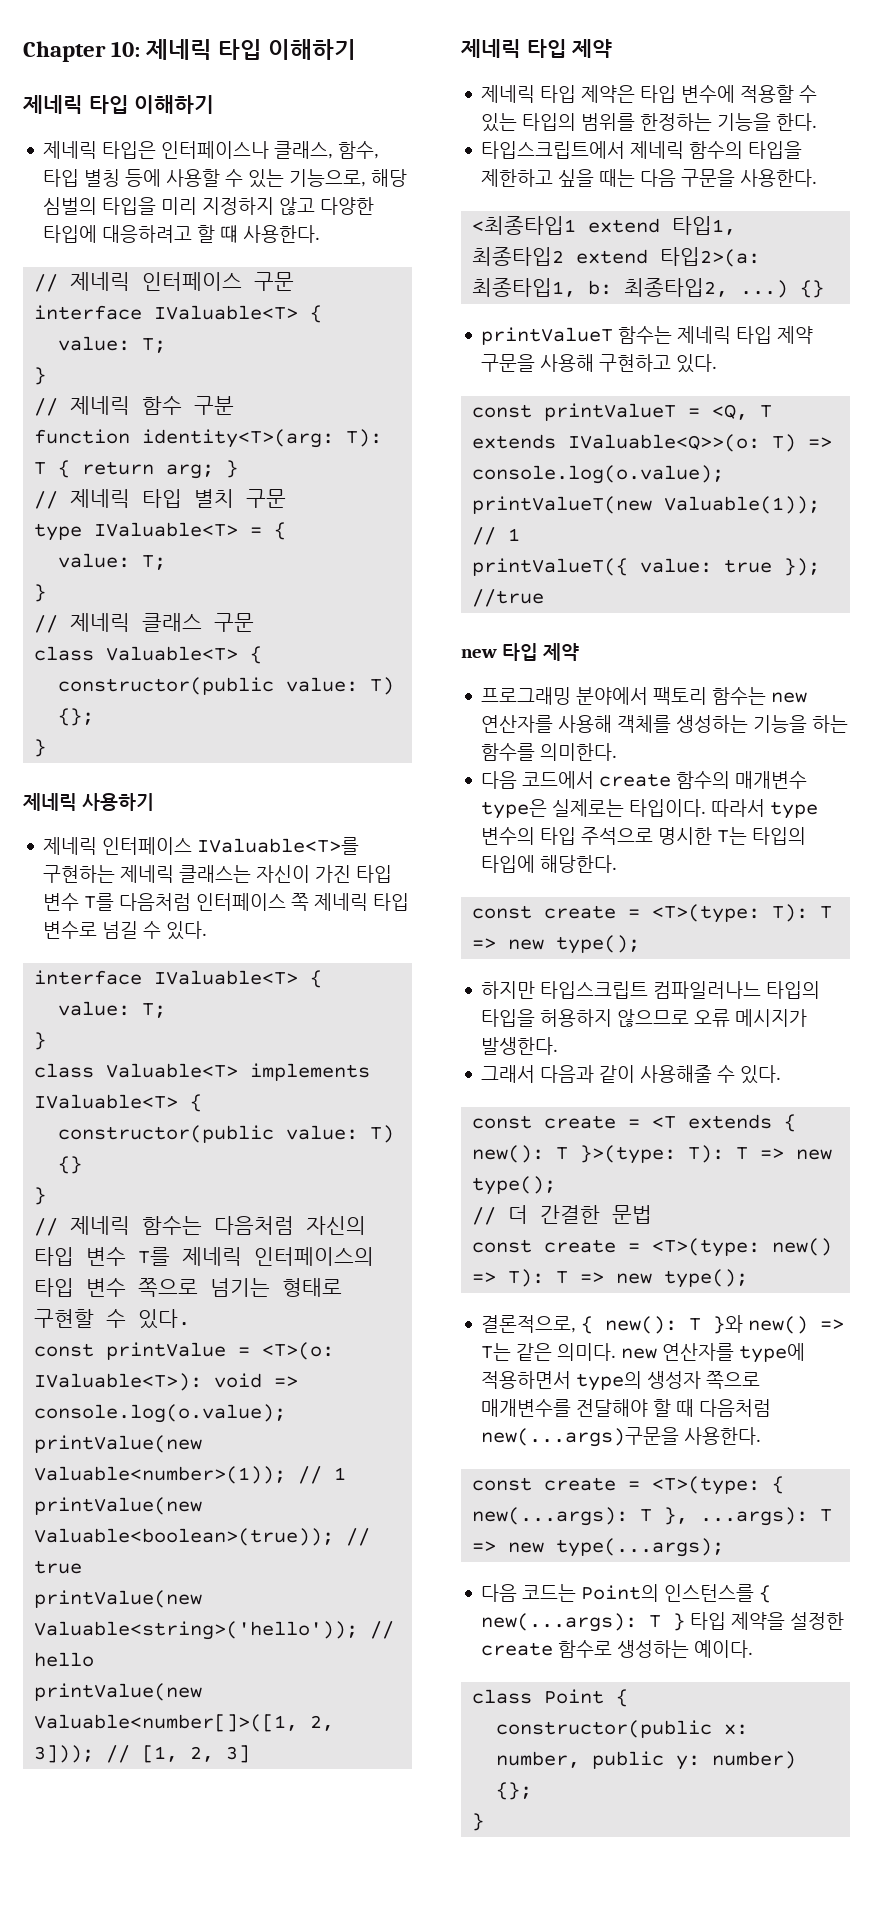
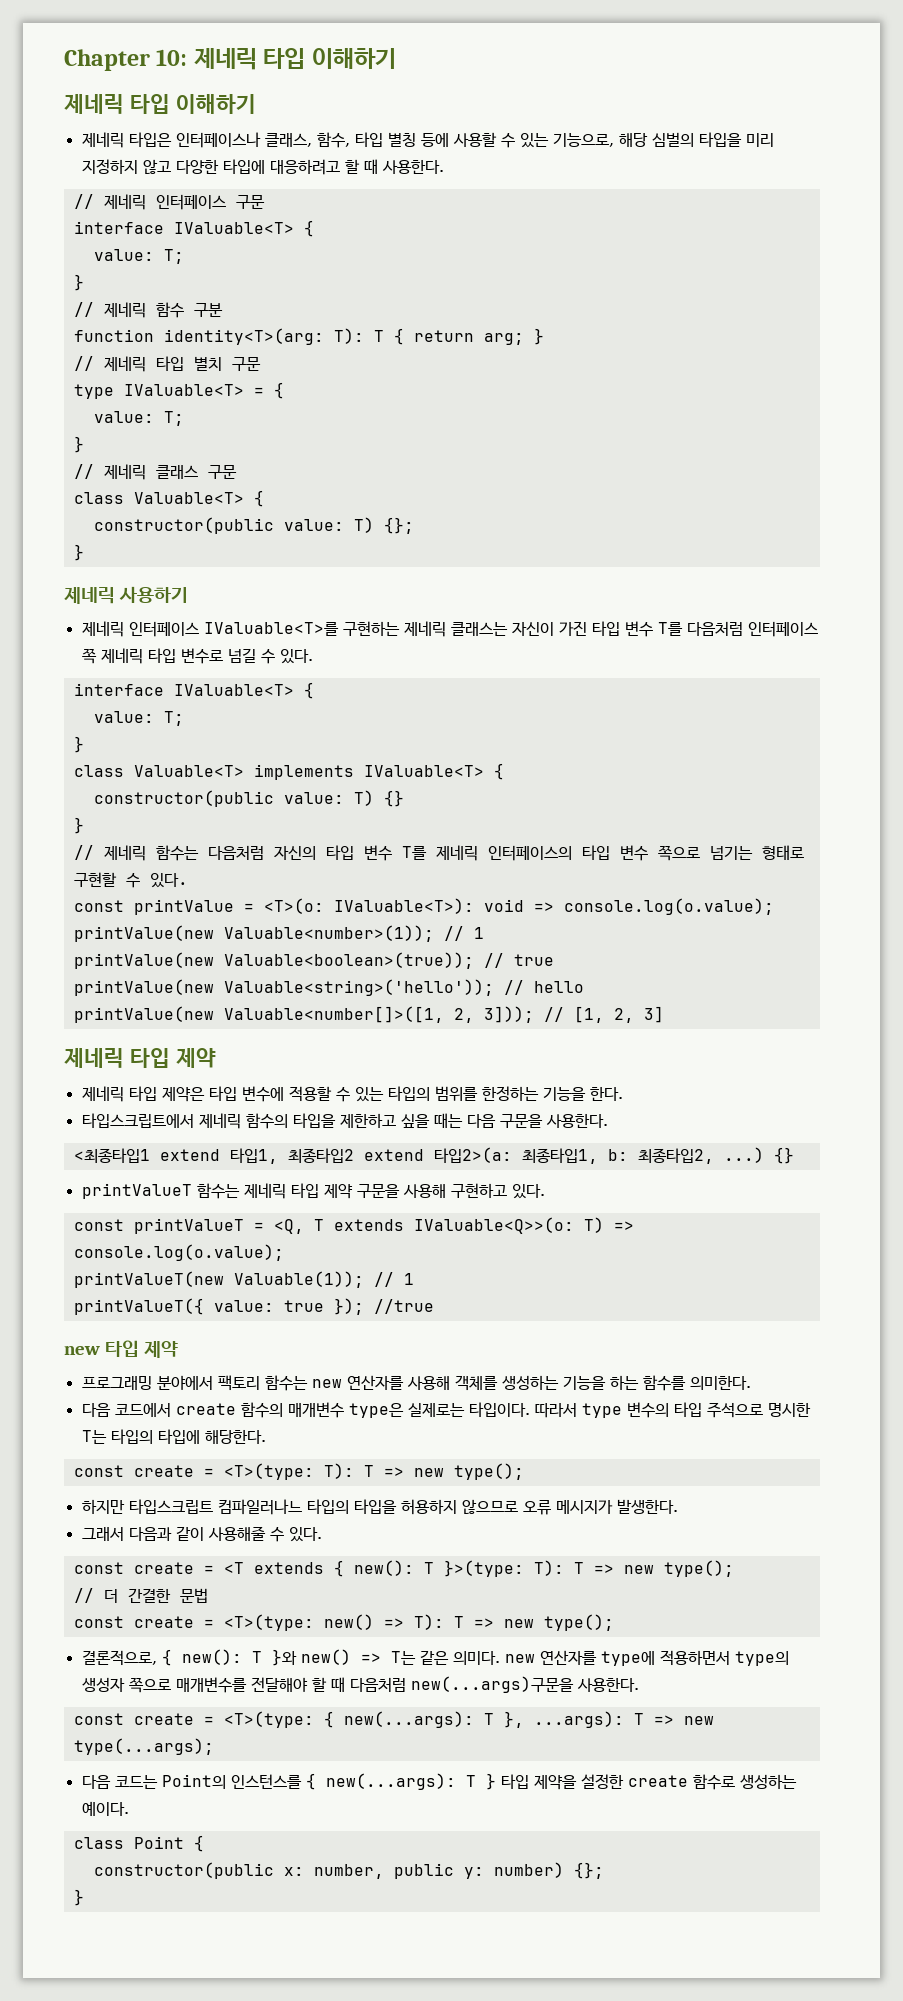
[220,225,239,243] 떄 -> [363,159,378,174] 때

